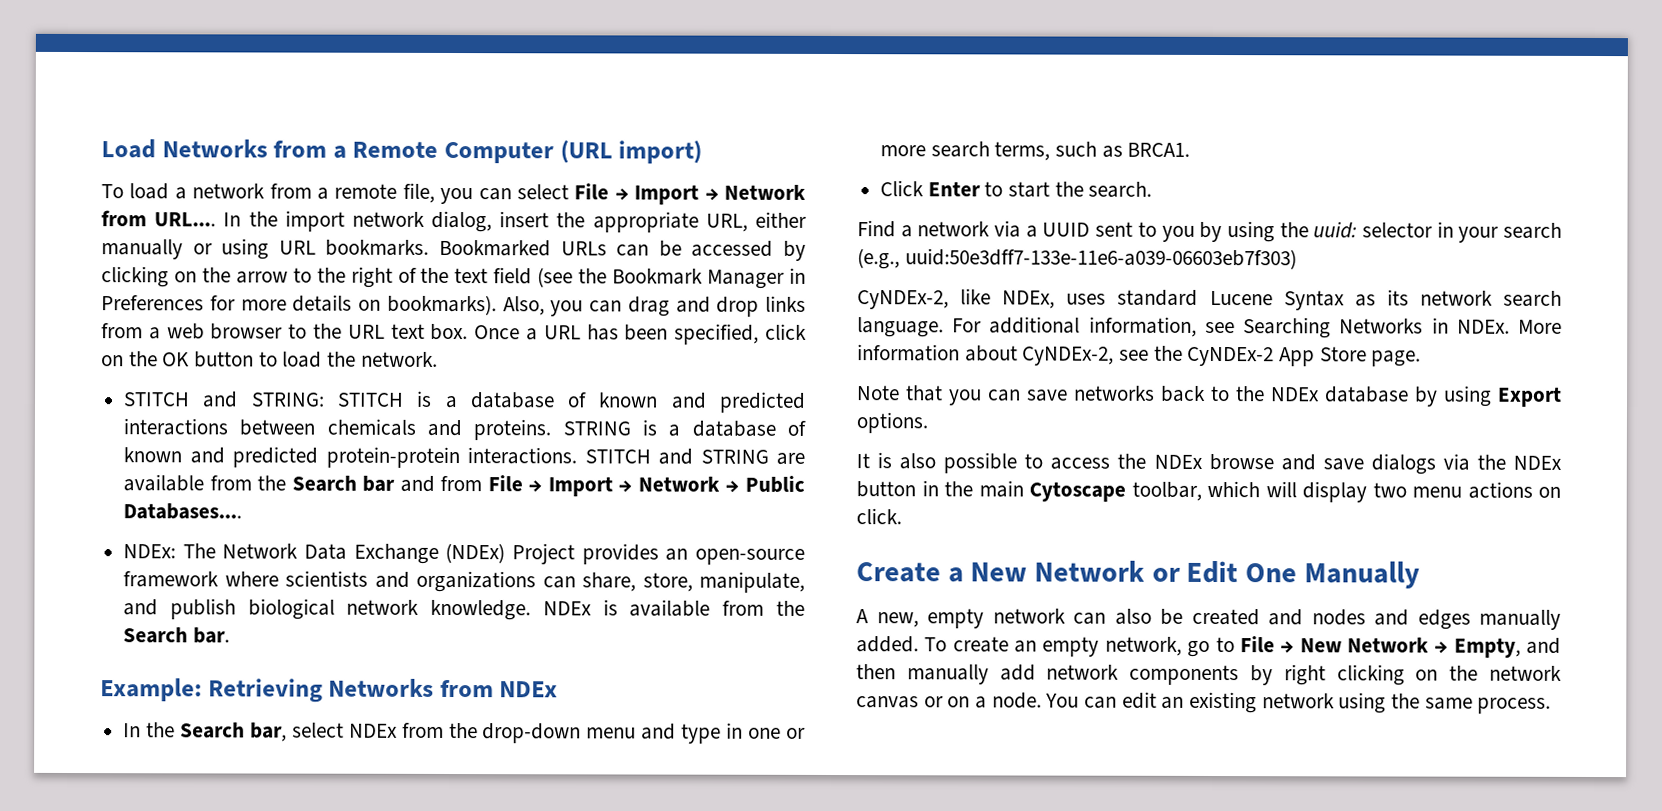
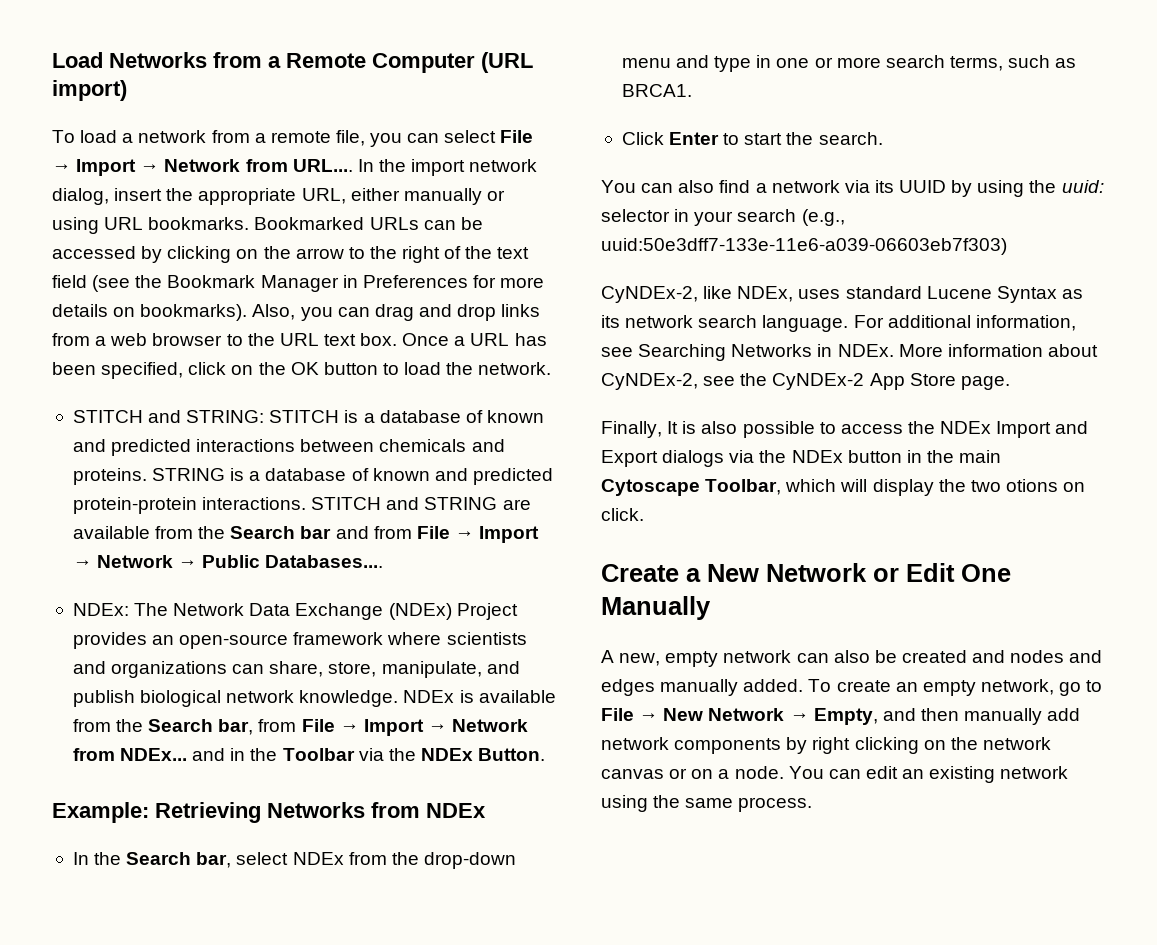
[192,627,230,644] bar. -> [218,719,529,736] [72,748,546,761] bar, from File → Import → Network from NDEx... and in the Toolbar via the NDEx Button.
[857,220,1195,242] Find a network via a UUID sent to you -> [601,180,947,193] You can also find a network via its UUID
[857,385,1562,407] [856,412,928,434] Note that you can save networks back to the NDEx database by using Export options. // -> [601,421,662,438] Finally,
[1208,453,1364,471] browse and save -> [996,421,1089,438] [601,450,658,467] Import and Export
[1131,481,1202,501] toolbar, -> [705,479,782,495] Toolbar,
[1372,481,1533,499] two menu actions -> [938,479,1058,492] the two otions

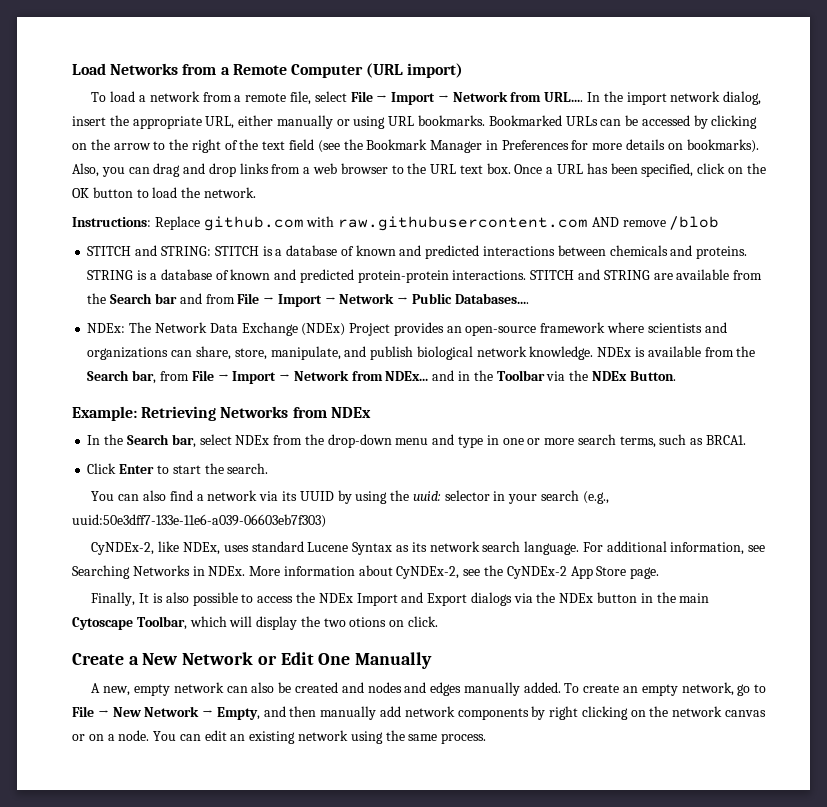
[370,133,440,147] you can -> (311, 98) none
(552, 368) none -> [72,216,720,231] // Instructions: Replace github.com with raw.githubusercontent.com AND remove /blob

